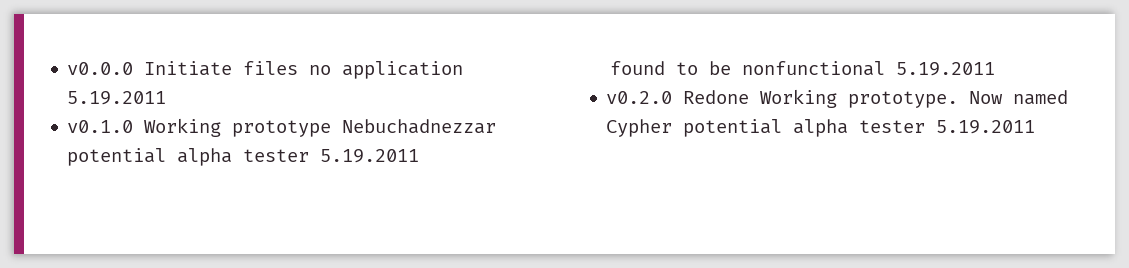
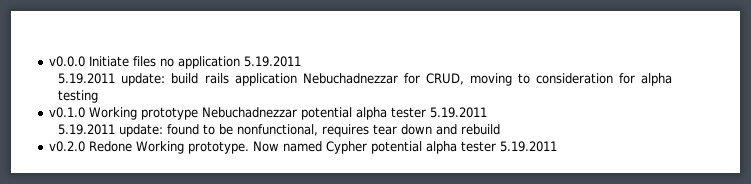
(167, 98) none -> [58,73,672,86] [58,90,99,103] // 5.19.2011 update: build rails application Nebuchadnezzar for CRUD, moving to consideration for alpha testing
(420, 156) none -> [58,124,164,137] 5.19.2011 update:
[742,61,996,76] nonfunctional 5.19.2011 -> [237,124,501,137] nonfunctional, requires tear down and rebuild

